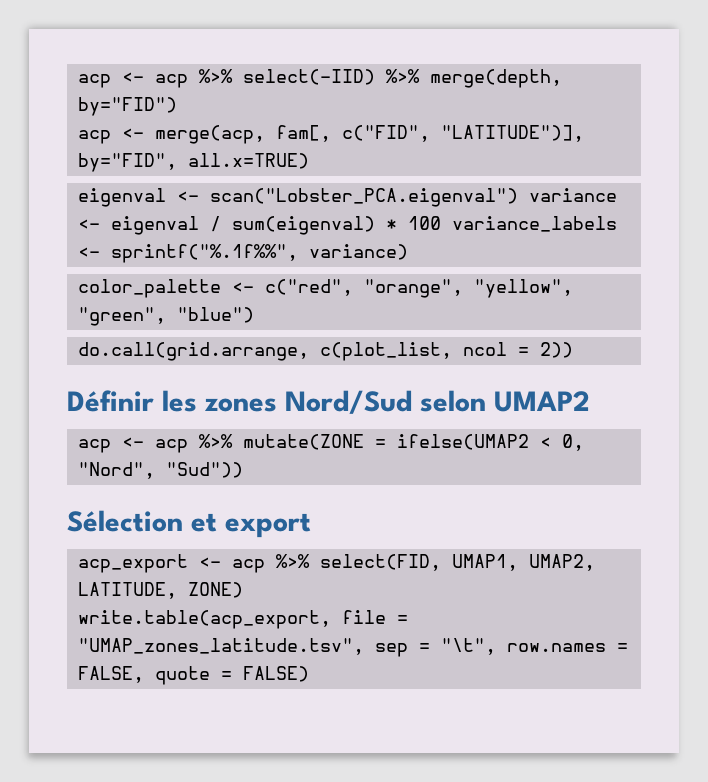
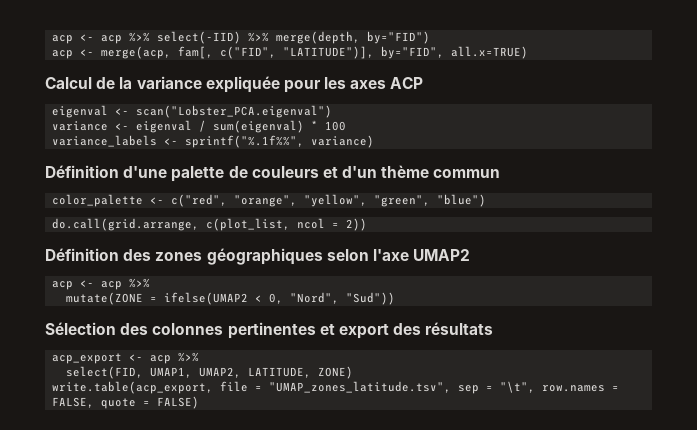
(310, 161) none -> [45,76,424,93] // Calcul de la variance expliquée pour les axes ACP
(519, 197) none -> (332, 111) //
(442, 223) none -> (346, 126) //
(409, 252) none -> [45,165,501,182] // Définition d'une palette de couleurs et d'un thème commun
[67,390,486,414] Définir les zones Nord/Sud selon -> [45,248,409,265] Définition des zones géographiques selon l'axe
(234, 441) none -> (150, 283) //
(183, 521) none -> [120,322,316,339] des colonnes pertinentes
(311, 525) none -> [393,322,494,335] des résultats
(311, 561) none -> (199, 357) //

